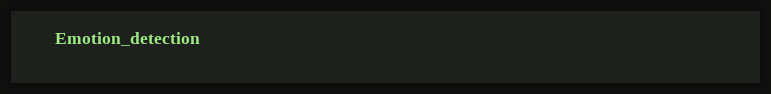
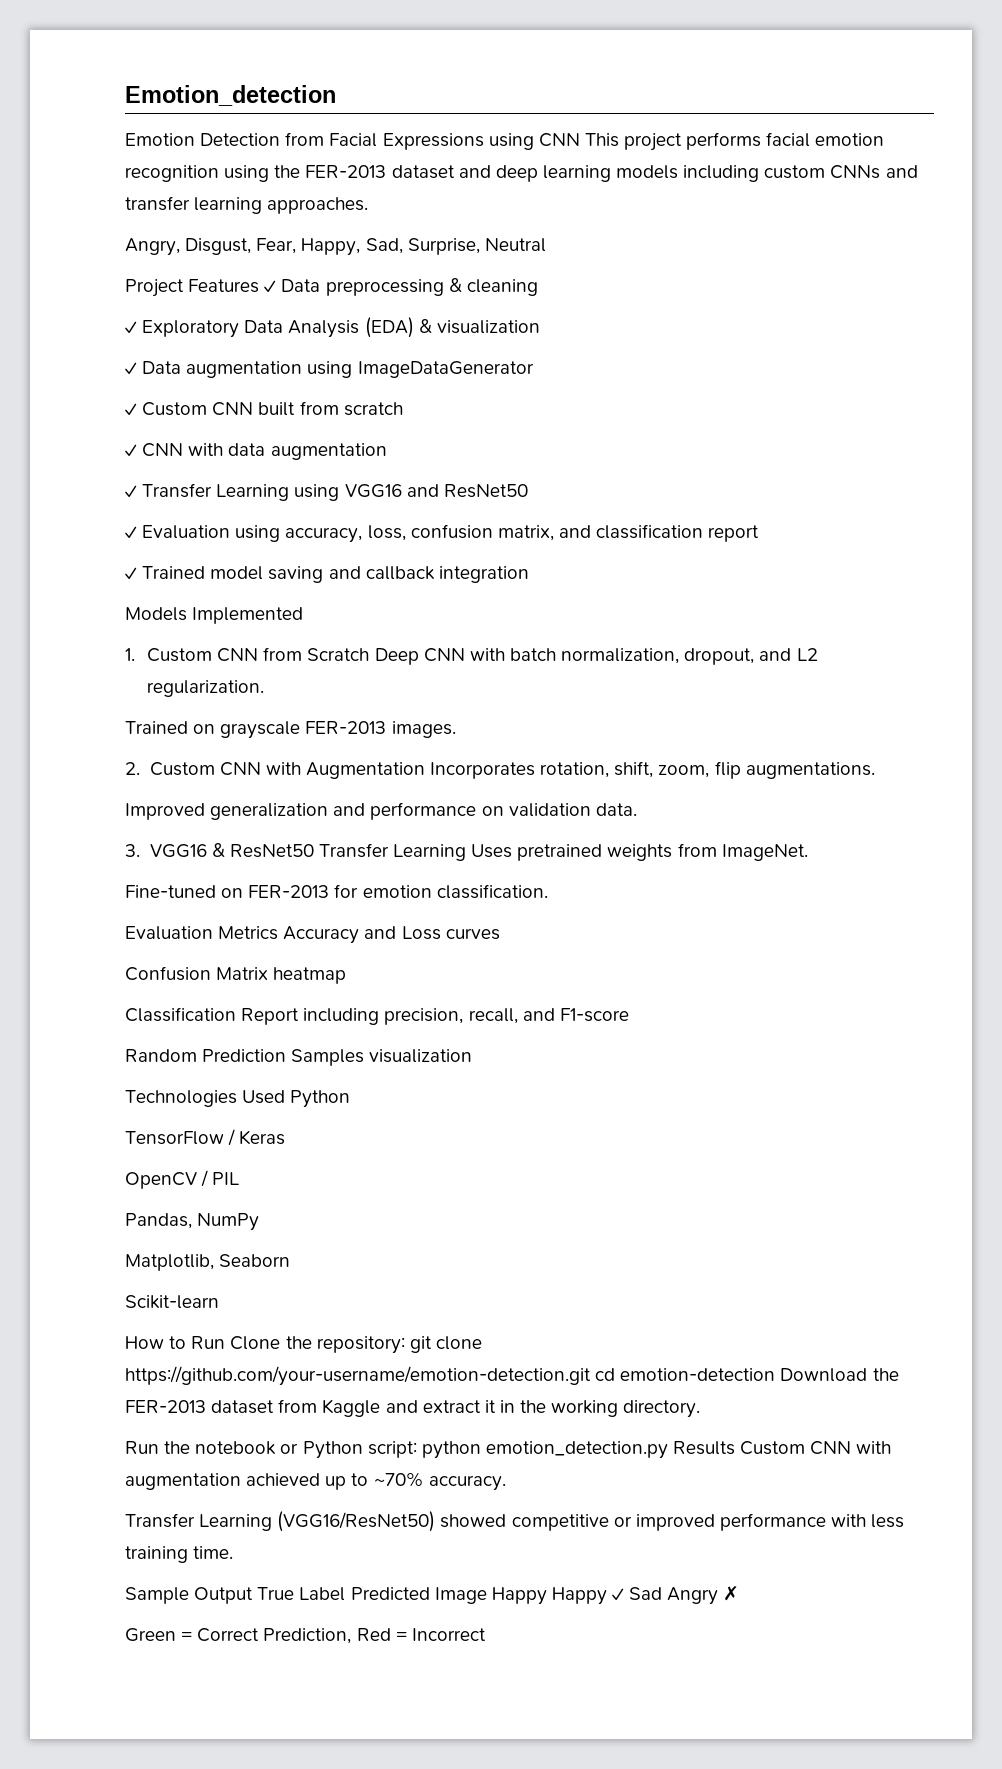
(200, 39) none -> [125,132,885,151] [125,165,918,182] [125,196,369,214] [125,238,546,256] [125,278,538,297] [125,317,540,338] [125,361,534,378] [125,401,403,416] [125,443,387,460] [125,483,528,501] [125,524,760,543] [125,566,529,583] [125,607,304,624] [125,647,818,665] [147,680,265,697] [125,721,456,739] [125,761,875,779] [125,802,637,820] [125,843,808,861] [125,884,548,899] [125,926,500,944] [125,966,347,984] [125,1007,629,1025] [125,1049,473,1066] [125,1090,351,1108] [125,1129,286,1146] [125,1170,240,1189] [125,1213,260,1231] [125,1254,291,1271] [125,1295,219,1309] [125,1336,482,1354] [125,1366,899,1386] [125,1399,701,1418] [125,1441,892,1459] [125,1472,506,1491] [125,1511,905,1532] [125,1546,234,1563] [125,1586,740,1605] [125,1628,486,1644] // Emotion Detection from Facial Expressions using CNN This project performs facial emotion recognition using the FER-2013 dataset and deep learning models including custom CNNs and transfer learning approaches. // Angry, Disgust, Fear, Happy, Sad, Surprise, Neutral // Project Features ✓ Data preprocessing & cleaning // ✓ Exploratory Data Analysis (EDA) & visualization // ✓ Data augmentation using ImageDataGenerator // ✓ Custom CNN built from scratch // ✓ CNN with data augmentation // ✓ Transfer Learning using VGG16 and ResNet50 // ✓ Evaluation using accuracy, loss, confusion matrix, and classification report // ✓ Trained model saving and callback integration // Models Implemented // 1. Custom CNN from Scratch Deep CNN with batch normalization, dropout, and L2 regularization. // Trained on grayscale FER-2013 images. // 2. Custom CNN with Augmentation Incorporates rotation, shift, zoom, flip augmentations. // Improved generalization and performance on validation data. // 3. VGG16 & ResNet50 Transfer Learning Uses pretrained weights from ImageNet. // Fine-tuned on FER-2013 for emotion classification. // Evaluation Metrics Accuracy and Loss curves // Confusion Matrix heatmap // Classification Report including precision, recall, and F1-score // Random Prediction Samples visualization // Technologies Used Python // TensorFlow / Keras // OpenCV / PIL // Pandas, NumPy // Matplotlib, Seaborn // Scikit-learn // How to Run Clone the repository: git clone https://github.com/your-username/emotion-detection.git cd emotion-detection Download the FER-2013 dataset from Kaggle and extract it in the working directory. // Run the notebook or Python script: python emotion_detection.py Results Custom CNN with augmentation achieved up to ~70% accuracy. // Transfer Learning (VGG16/ResNet50) showed competitive or improved performance with less training time. // Sample Output True Label Predicted Image Happy Happy ✓ Sad Angry ✗ // Green = Correct Prediction, Red = Incorrect

